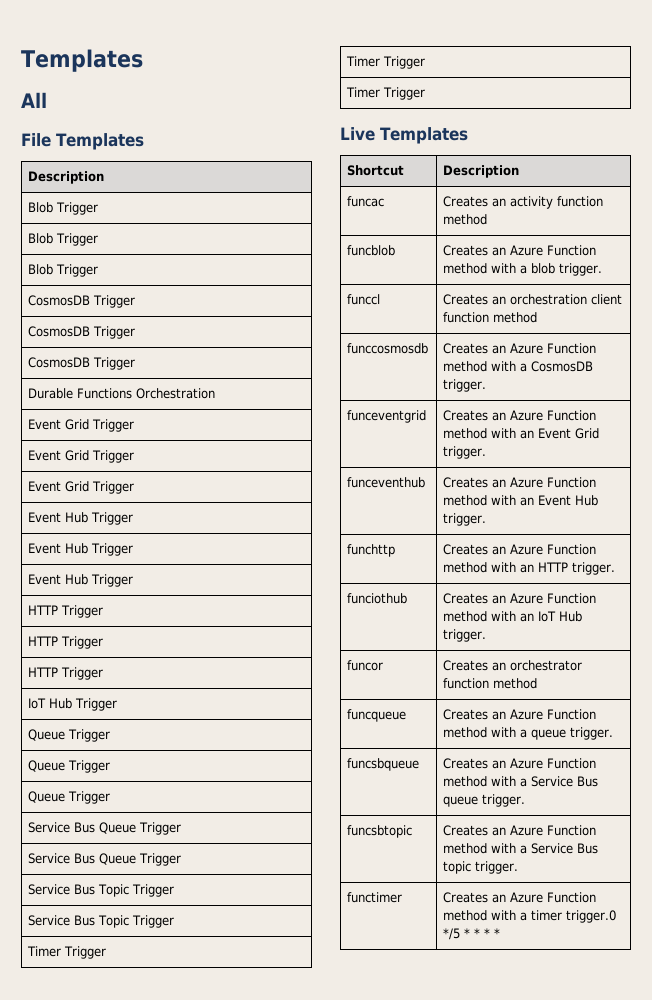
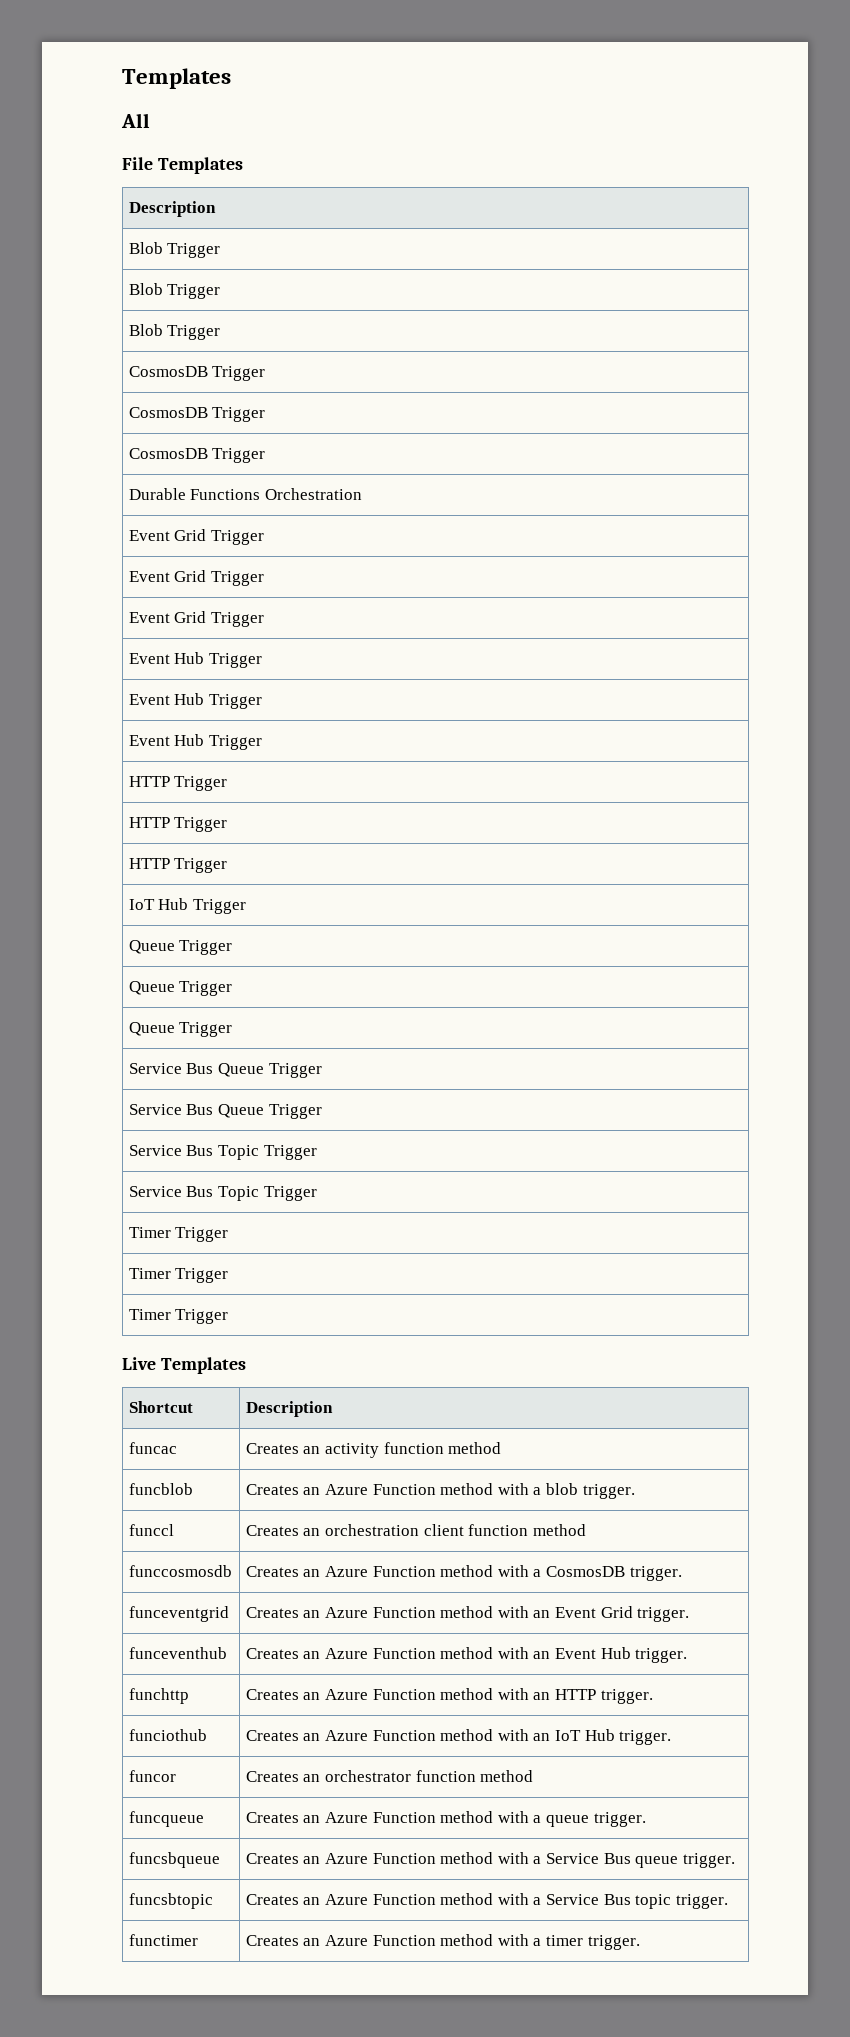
[566,910,617,923] [443,928,501,940] trigger.0 */5 * * * * -> [587,1935,640,1950] trigger.

